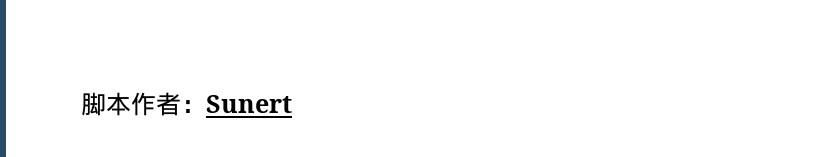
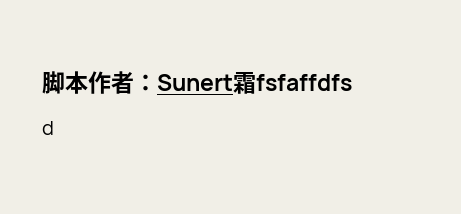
(292, 104) none -> [233,72,352,94] [42,121,54,135] 霜fsfaffdfs // d

